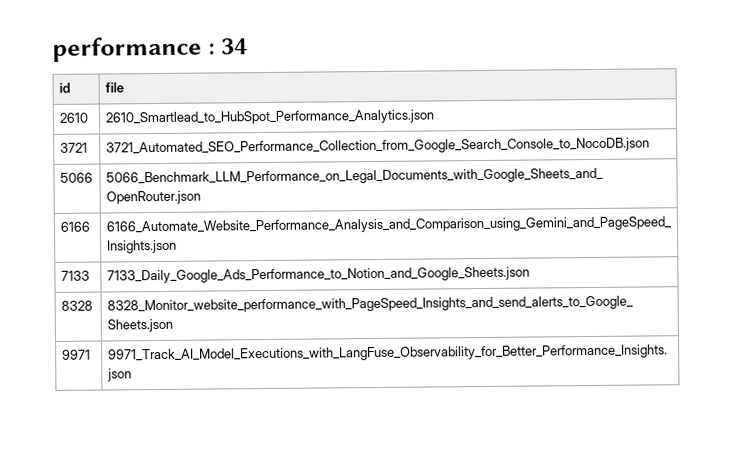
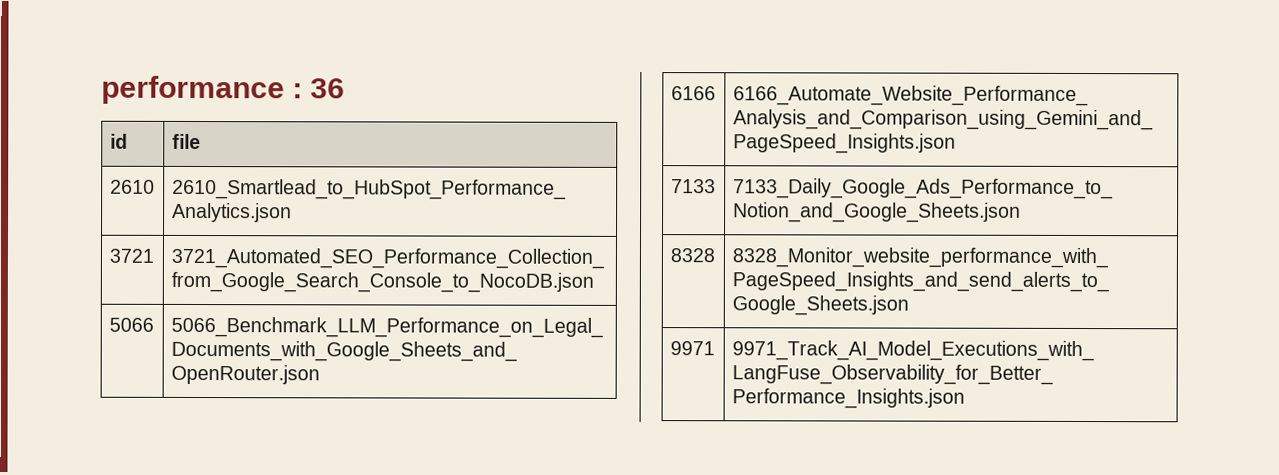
[220,38,248,55] 34 -> [310,78,346,99] 36

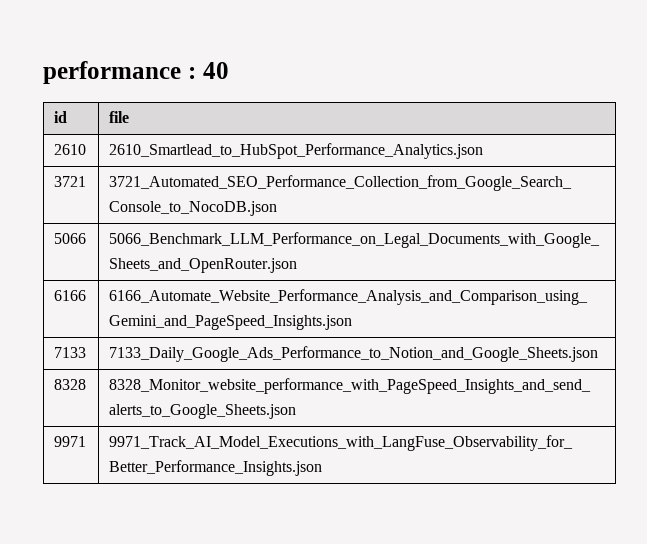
[310,78,346,99] 36 -> [202,62,229,79] 40

